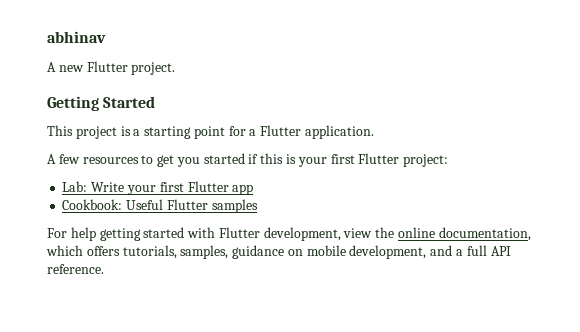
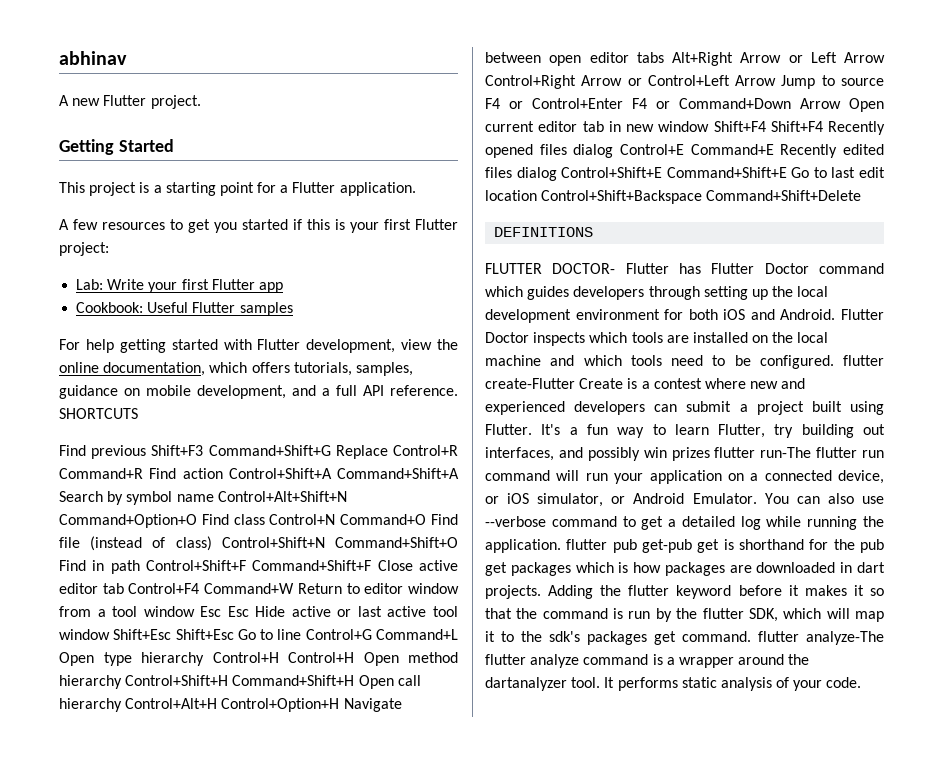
(104, 269) none -> [59,408,138,419] [59,445,458,459] [59,468,459,479] [59,491,347,505] [59,514,459,528] [59,536,458,551] [59,560,458,574] [59,583,460,594] [59,606,458,617] [59,629,458,640] [59,652,458,666] [59,675,421,689] [59,698,402,712] [485,52,885,66] [485,75,884,89] [485,98,884,112] [485,121,885,135] [485,144,884,158] [485,167,885,181] [485,190,862,204] [494,227,594,237] [485,263,884,274] [485,286,829,300] [485,309,884,323] [485,332,829,346] [485,355,884,369] [485,378,806,389] [485,401,884,415] [485,424,885,438] [485,447,884,461] [485,470,884,484] [485,493,884,507] [485,516,884,530] [485,539,884,553] [485,562,885,576] [485,585,884,599] [485,608,885,622] [485,631,884,645] [485,654,810,668] [485,677,862,691] SHORTCUTS // Find previous Shift+F3 Command+Shift+G Replace Control+R Command+R Find action Control+Shift+A Command+Shift+A Search by symbol name Control+Alt+Shift+N Command+Option+O Find class Control+N Command+O Find file (instead of class) Control+Shift+N Command+Shift+O Find in path Control+Shift+F Command+Shift+F Close active editor tab Control+F4 Command+W Return to editor window from a tool window Esc Esc Hide active or last active tool window Shift+Esc Shift+Esc Go to line Control+G Command+L Open type hierarchy Control+H Control+H Open method hierarchy Control+Shift+H Command+Shift+H Open call hierarchy Control+Alt+H Control+Option+H Navigate between open editor tabs Alt+Right Arrow or Left Arrow Control+Right Arrow or Control+Left Arrow Jump to source F4 or Control+Enter F4 or Command+Down Arrow Open current editor tab in new window Shift+F4 Shift+F4 Recently opened files dialog Control+E Command+E Recently edited files dialog Control+Shift+E Command+Shift+E Go to last edit location Control+Shift+Backspace Command+Shift+Delete // DEFINITIONS // FLUTTER DOCTOR- Flutter has Flutter Doctor command which guides developers through setting up the local development environment for both iOS and Android. Flutter Doctor inspects which tools are installed on the local machine and which tools need to be configured. flutter create-Flutter Create is a contest where new and experienced developers can submit a project built using Flutter. It's a fun way to learn Flutter, try building out interfaces, and possibly win prizes flutter run-The flutter run command will run your application on a connected device, or iOS simulator, or Android Emulator. You can also use --verbose command to get a detailed log while running the application. flutter pub get-pub get is shorthand for the pub get packages which is how packages are downloaded in dart projects. Adding the flutter keyword before it makes it so that the command is run by the flutter SDK, which will map it to the sdk's packages get command. flutter analyze-The flutter analyze command is a wrapper around the dartanalyzer tool. It performs static analysis of your code.

